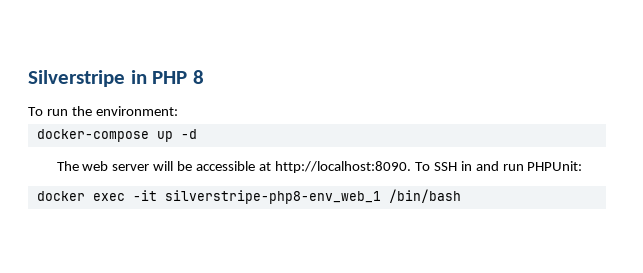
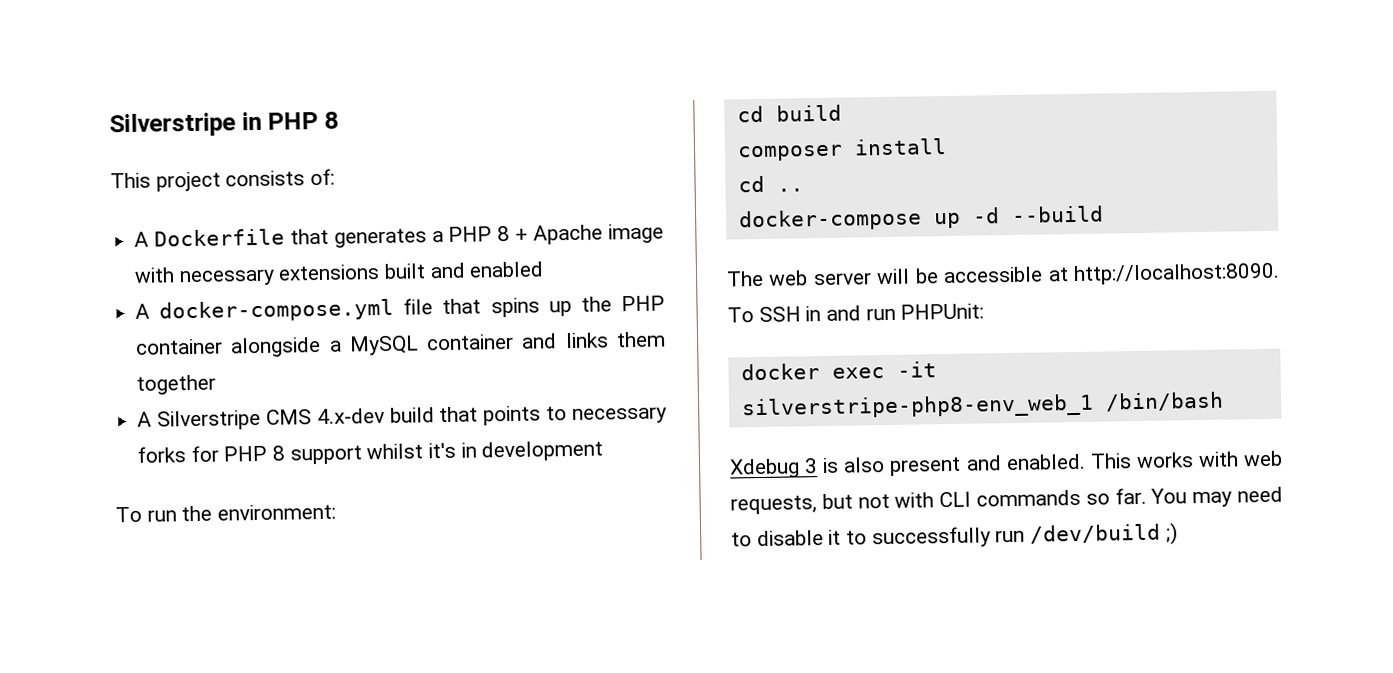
[28,106,178,116] To run the environment: -> [110,168,336,192] [134,223,665,248] [134,261,545,287] [135,295,665,323] [135,331,666,358] [136,374,217,395] [137,405,667,431] [137,440,604,465] [115,503,337,523] [736,104,842,123] [736,138,947,162] [737,175,804,193] This project consists of: // A Dockerfile that generates a PHP 8 + Apache image with necessary extensions built and enabled // A docker-compose.yml file that spins up the PHP container alongside a MySQL container and links them together // A Silverstripe CMS 4.x-dev build that points to necessary forks for PHP 8 support whilst it's in development // To run the environment: // cd build // composer install // cd ..
(197, 134) none -> [1010,205,1104,223] --build
(461, 196) none -> [729,450,1283,479] [730,486,1283,515] [731,522,1178,549] // Xdebug 3 is also present and enabled. This works with web requests, but not with CLI commands so far. You may need to disable it to successfully run /dev/build ;)

